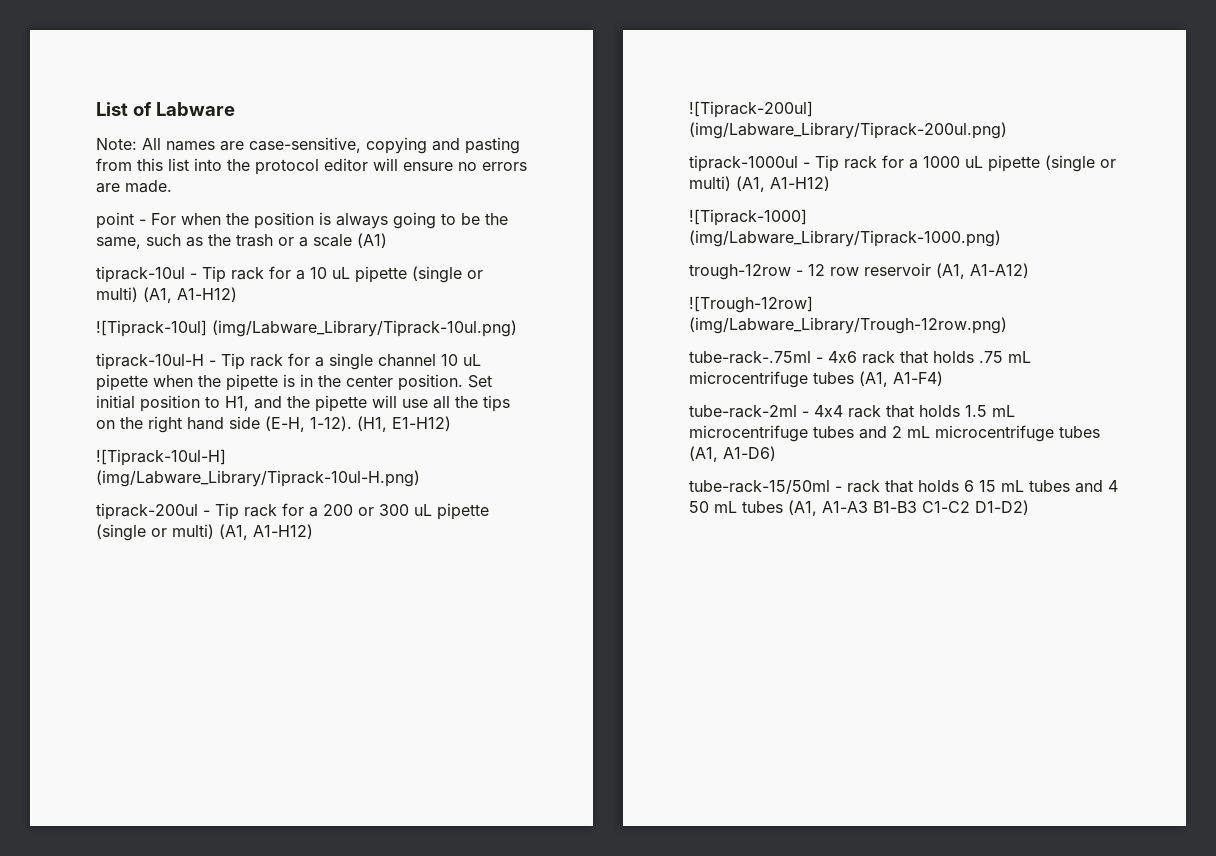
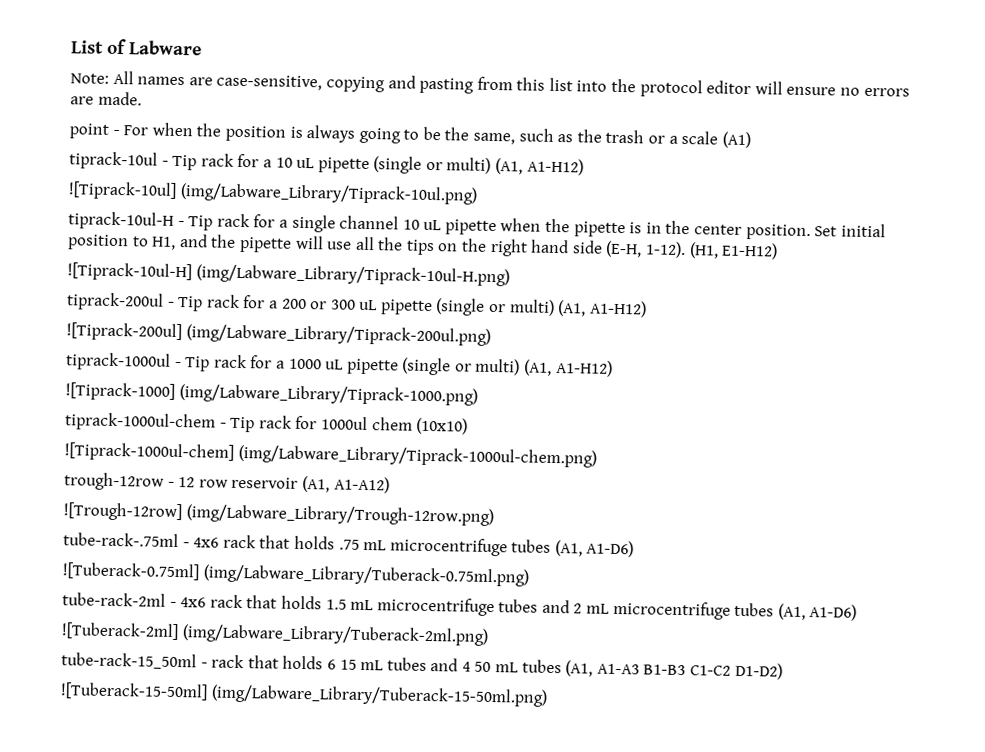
(1001, 238) none -> [65,412,469,435] [64,442,597,468] // tiprack-1000ul-chem - Tip rack for 1000ul chem (10x10) // ![Tiprack-1000ul-chem] (img/Labware_Library/Tiprack-1000ul-chem.png)
[893,371,943,386] A1-F4) -> [586,540,635,558] [62,562,529,587] A1-D6) // ![Tuberack-0.75ml] (img/Labware_Library/Tuberack-0.75ml.png)
[814,405,843,417] 4x4 -> [180,597,207,608] 4x6
[689,480,830,494] tube-rack-15/50ml -> [61,622,488,646] [61,652,197,670] ![Tuberack-2ml] (img/Labware_Library/Tuberack-2ml.png) // tube-rack-15_50ml
(1029, 507) none -> [60,682,548,707] // ![Tuberack-15-50ml] (img/Labware_Library/Tuberack-15-50ml.png)

